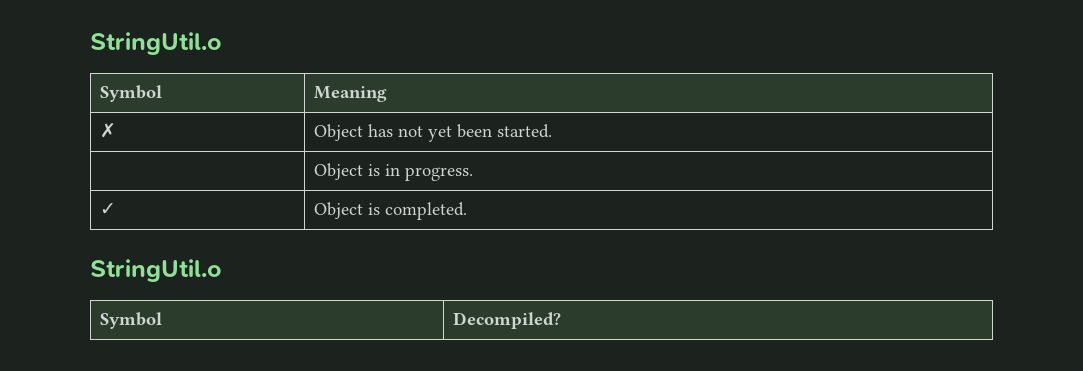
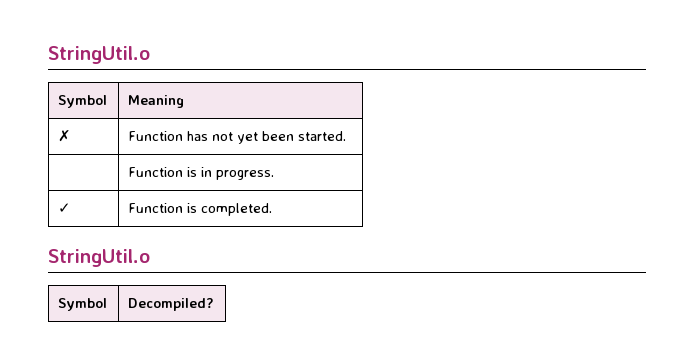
[314,124,364,141] Object -> [128,131,184,141] Function
[314,163,364,180] Object -> [128,167,184,177] Function
[314,202,364,219] Object -> [128,203,184,213] Function

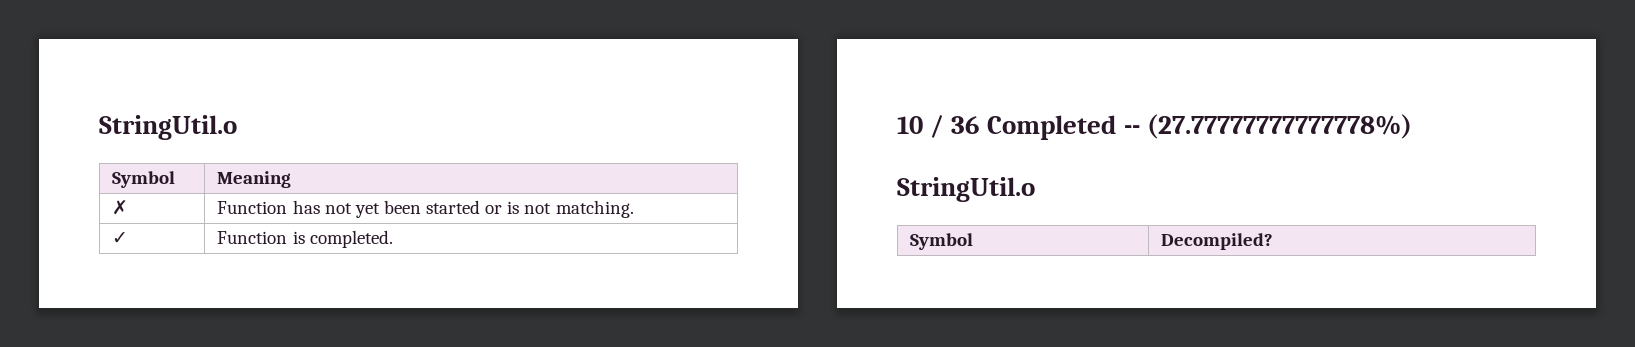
[298,131,347,141] [128,167,275,180] started. // | Function is in progress. -> [426,200,634,218] started or is not matching.
(273, 209) none -> [897,114,1412,140] // 10 / 36 Completed -- (27.77777777777778%)

